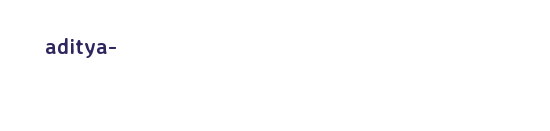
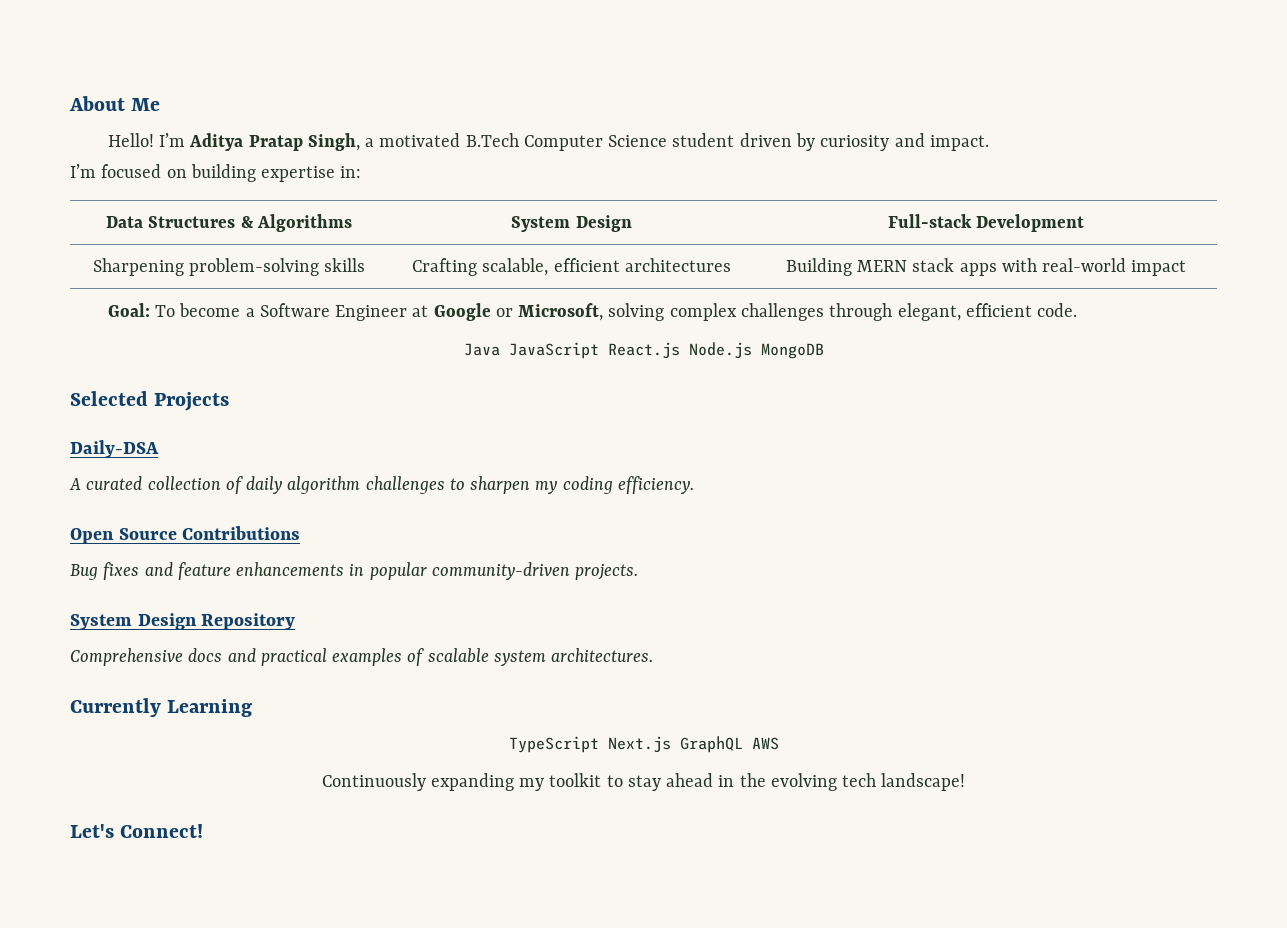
[45,38,117,58] aditya- -> [69,96,161,111] [107,133,989,151] [70,164,362,182] [106,214,352,232] [511,215,632,232] [887,214,1085,232] [92,258,366,276] [412,258,731,276] [785,258,1187,276] [107,303,1078,321] [463,342,824,359] [70,391,230,411] [70,440,159,458] [69,476,694,494] [70,526,301,544] [70,562,639,580] [70,613,296,630] [70,648,654,666] [70,698,253,717] [508,736,779,753] [321,773,966,791] [70,824,204,838] About Me // Hello! I’m Aditya Pratap Singh, a motivated B.Tech Computer Science student driven by curiosity and impact. // I’m focused on building expertise in: // Data Structures & Algorithms | System Design | Full-stack Development // Sharpening problem-solving skills | Crafting scalable, efficient architectures | Building MERN stack apps with real-world impact // Goal: To become a Software Engineer at Google or Microsoft, solving complex challenges through elegant, efficient code. // Java JavaScript React.js Node.js MongoDB // Selected Projects // Daily-DSA // A curated collection of daily algorithm challenges to sharpen my coding efficiency. // Open Source Contributions // Bug fixes and feature enhancements in popular community-driven projects. // System Design Repository // Comprehensive docs and practical examples of scalable system architectures. // Currently Learning // TypeScript Next.js GraphQL AWS // Continuously expanding my toolkit to stay ahead in the evolving tech landscape! // Let's Connect!

